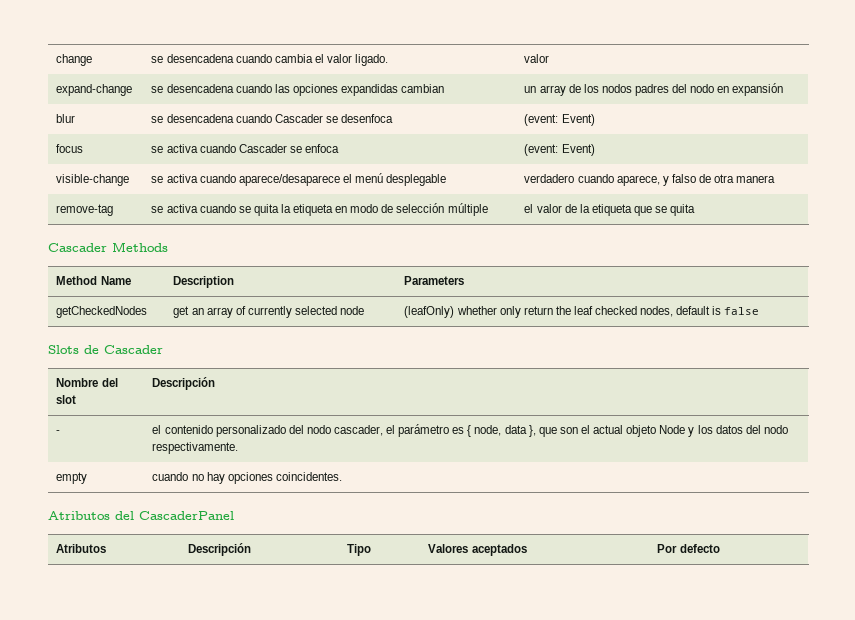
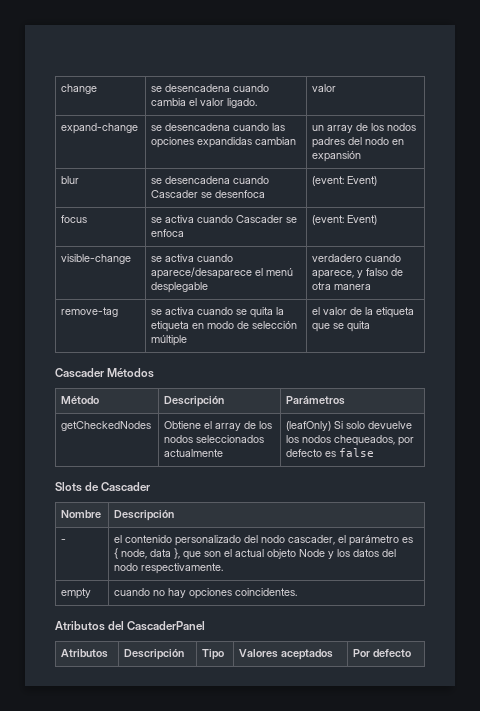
[112,242,168,252] [56,276,131,285] [173,276,235,288] [404,276,465,285] [56,306,148,318] [173,306,365,318] [404,306,722,318] Methods // Method Name | Description | Parameters // getCheckedNodes | get an array of currently selected node | (leafOnly) whether only return the leaf checked nodes, default is -> [107,368,155,378] [61,396,100,404] [164,396,225,407] [286,396,346,405] [61,421,152,431] [164,421,273,431] [164,435,265,443] [164,449,224,457] [286,421,413,431] [286,435,415,446] [286,449,337,457] Métodos // Método | Descripción | Parámetros // getCheckedNodes | Obtiene el array de los nodos seleccionados actualmente | (leafOnly) Si solo devuelve los nodos chequeados, por defecto es
[101,378,118,387] [56,395,77,404] del slot -> (102, 514) none

